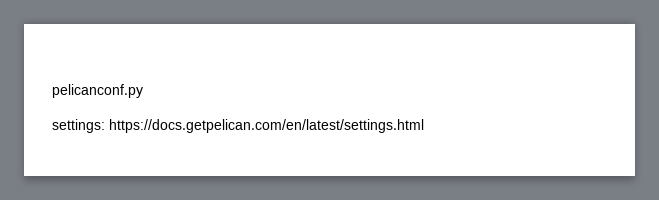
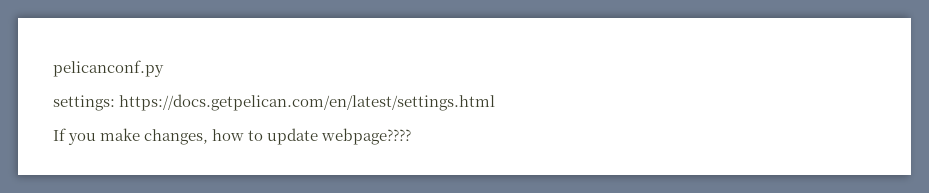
(424, 126) none -> [53,128,412,145] // If you make changes, how to update webpage????

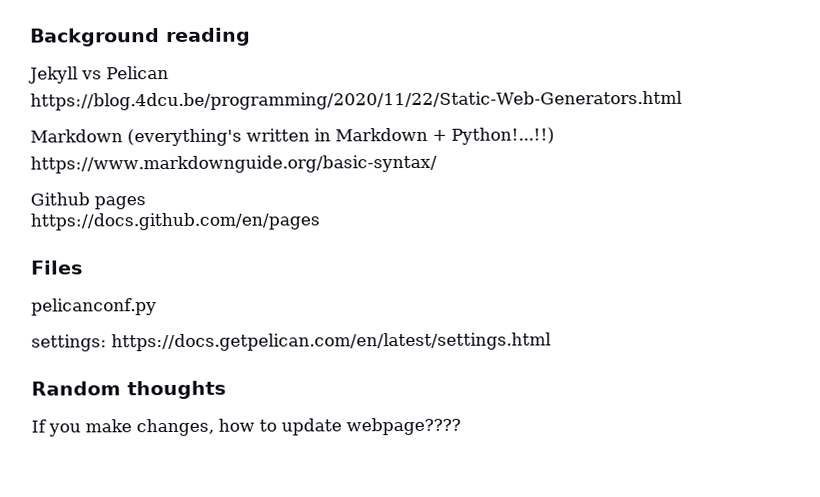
(53, 68) none -> [30,27,251,47] [28,66,169,84] [30,90,682,111] [30,127,555,147] [30,154,437,174] [30,192,146,210] [30,212,320,231] [31,260,83,275] Background reading // Jekyll vs Pelican // https://blog.4dcu.be/programming/2020/11/22/Static-Web-Generators.html // Markdown (everything's written in Markdown + Python!...!!) // https://www.markdownguide.org/basic-syntax/ // Github pages // https://docs.github.com/en/pages // Files //
(496, 102) none -> [31,380,226,400] // Random thoughts

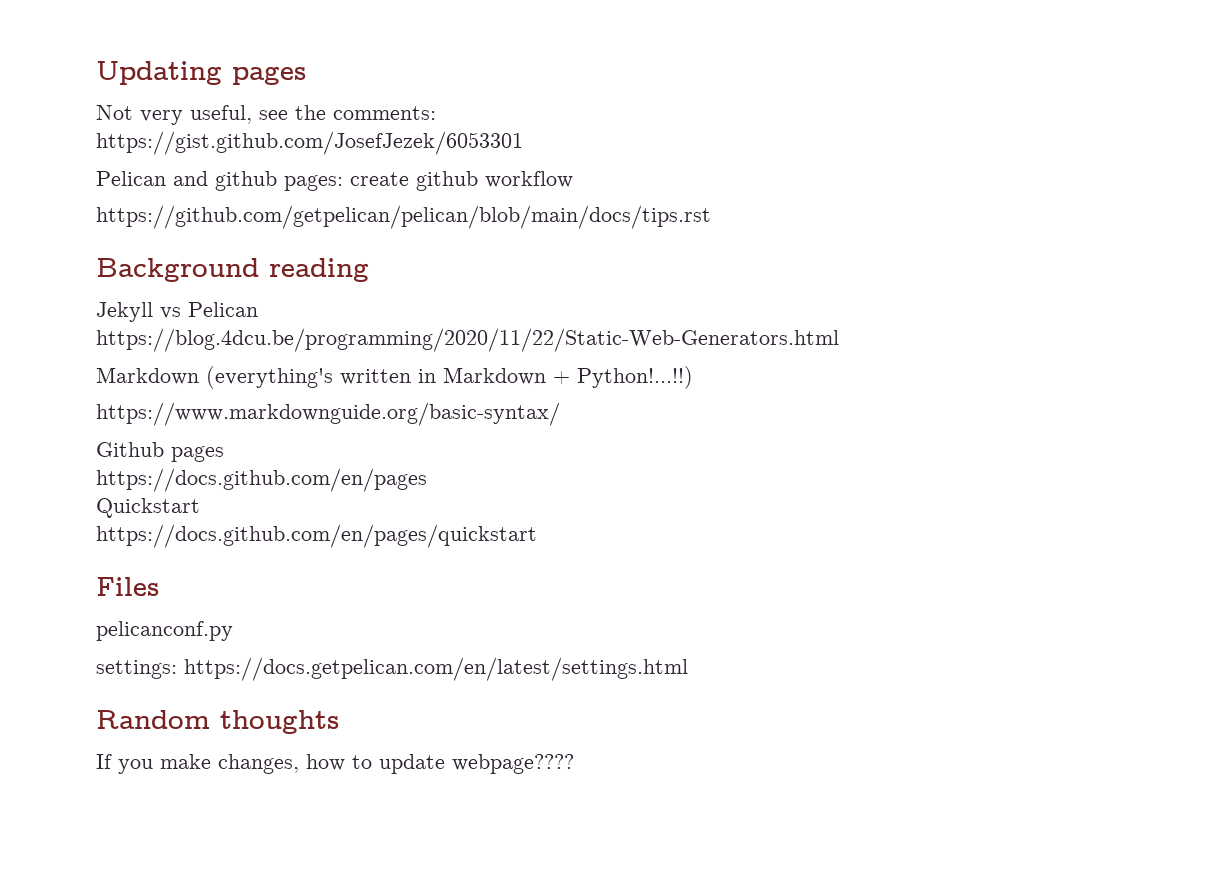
(30, 37) none -> [96,61,306,85] [96,105,436,125] [96,131,523,155] [96,171,573,191] [96,205,711,229] Updating pages // Not very useful, see the comments: // https://gist.github.com/JosefJezek/6053301 // Pelican and github pages: create github workflow // https://github.com/getpelican/pelican/blob/main/docs/tips.rst //
(320, 221) none -> [96,498,200,518] [96,524,537,548] // Quickstart // https://docs.github.com/en/pages/quickstart

